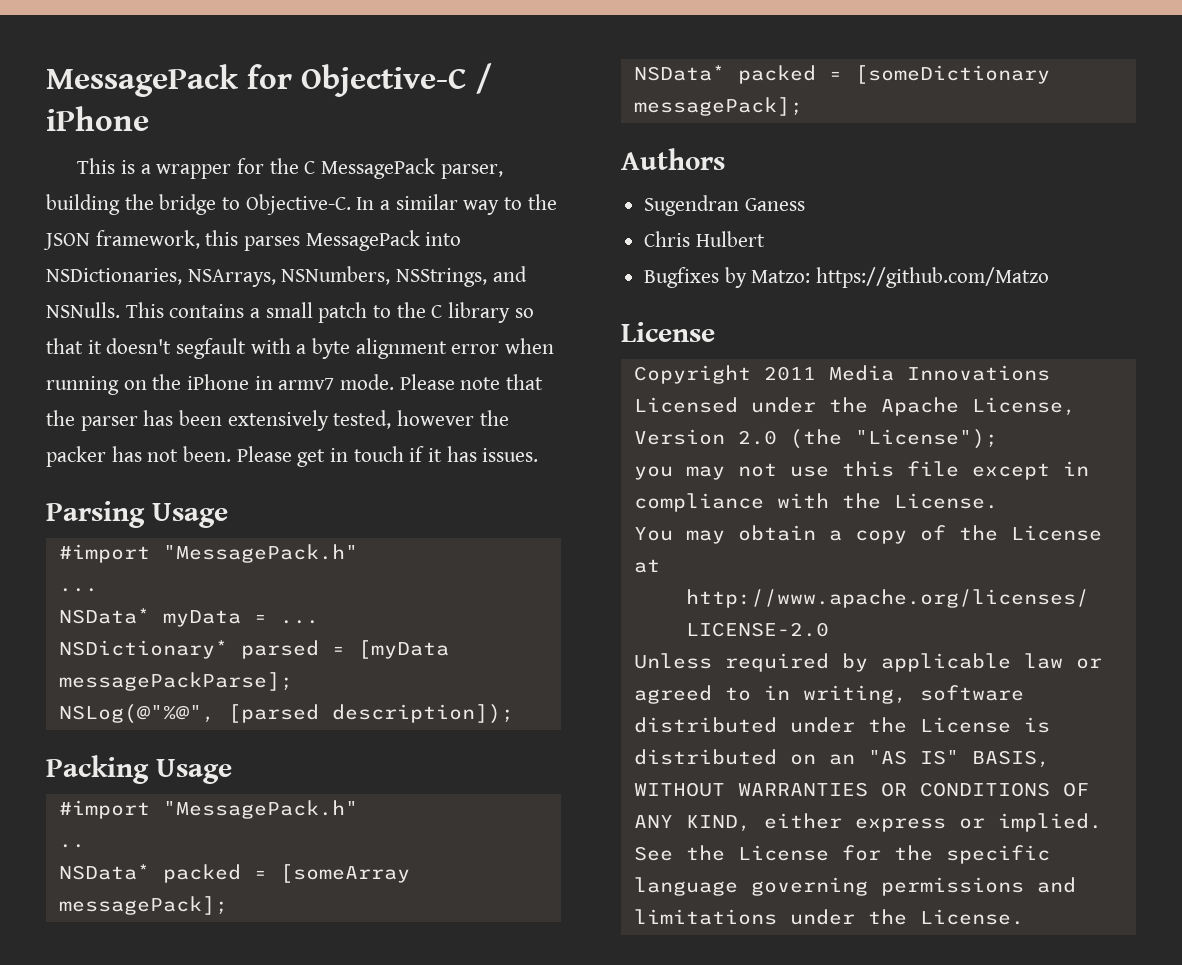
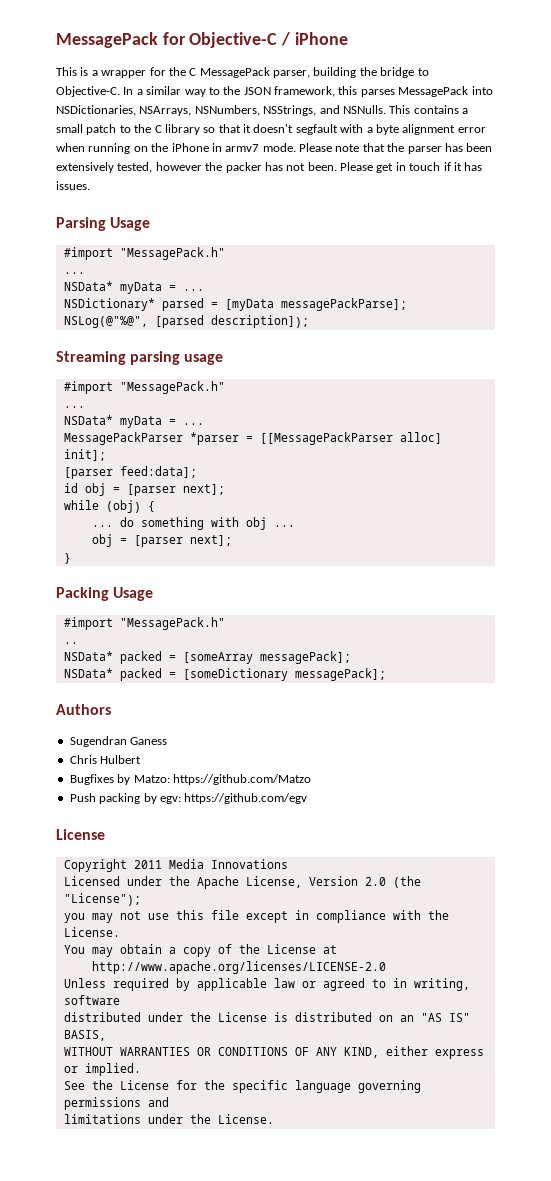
(514, 714) none -> [56,351,224,365] [63,381,225,394] [63,406,85,408] [63,415,204,428] [63,432,442,445] [63,449,106,461] [63,466,197,479] [63,483,225,496] [63,500,155,513] [91,517,295,530] [91,534,232,547] [63,553,71,564] // Streaming parsing usage // #import "MessagePack.h" // ... // NSData* myData = ... // MessagePackParser *parser = [[MessagePackParser alloc] init]; // [parser feed:data]; // id obj = [parser next]; // while (obj) { // ... do something with obj ... // obj = [parser next]; // }
(1050, 277) none -> [69,793,308,804] // Push packing by egv: https://github.com/egv

